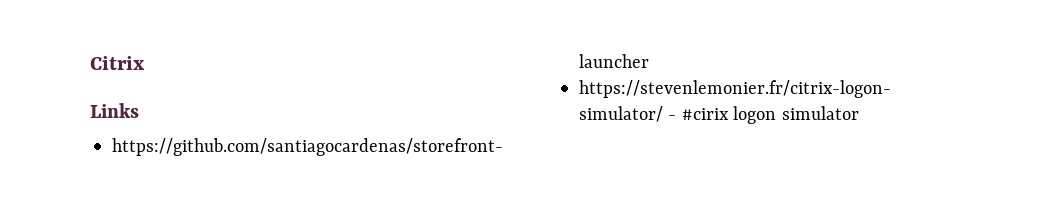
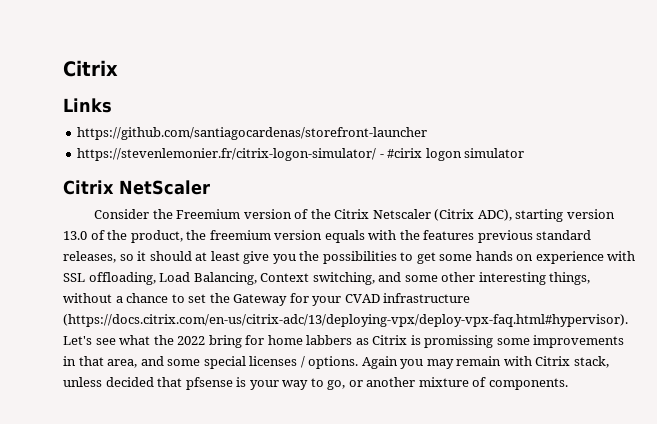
(859, 113) none -> [63,180,210,195] [94,209,615,222] [63,230,592,243] [63,251,636,264] [63,272,591,285] [63,293,471,306] [63,314,628,327] [63,335,625,348] [63,356,609,369] [63,377,568,390] // Citrix NetScaler // Consider the Freemium version of the Citrix Netscaler (Citrix ADC), starting version 13.0 of the product, the freemium version equals with the features previous standard releases, so it should at least give you the possibilities to get some hands on experience with SSL offloading, Load Balancing, Context switching, and some other interesting things, without a chance to set the Gateway for your CVAD infrastructure (https://docs.citrix.com/en-us/citrix-adc/13/deploying-vpx/deploy-vpx-faq.html#hypervisor). Let's see what the 2022 bring for home labbers as Citrix is promissing some improvements in that area, and some special licenses / options. Again you may remain with Citrix stack, unless decided that pfsense is your way to go, or another mixture of components.

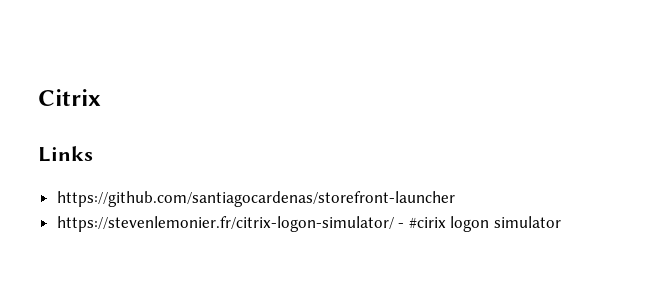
[63,180,210,195] [94,209,615,222] [63,230,592,243] [63,251,636,264] [63,272,591,285] [63,293,471,306] [63,314,628,327] [63,335,625,348] [63,356,609,369] [63,377,568,390] // Citrix NetScaler // Consider the Freemium version of the Citrix Netscaler (Citrix ADC), starting version 13.0 of the product, the freemium version equals with the features previous standard releases, so it should at least give you the possibilities to get some hands on experience with SSL offloading, Load Balancing, Context switching, and some other interesting things, without a chance to set the Gateway for your CVAD infrastructure (https://docs.citrix.com/en-us/citrix-adc/13/deploying-vpx/deploy-vpx-faq.html#hypervisor). Let's see what the 2022 bring for home labbers as Citrix is promissing some improvements in that area, and some special licenses / options. Again you may remain with Citrix stack, unless decided that pfsense is your way to go, or another mixture of components. -> (562, 222) none

